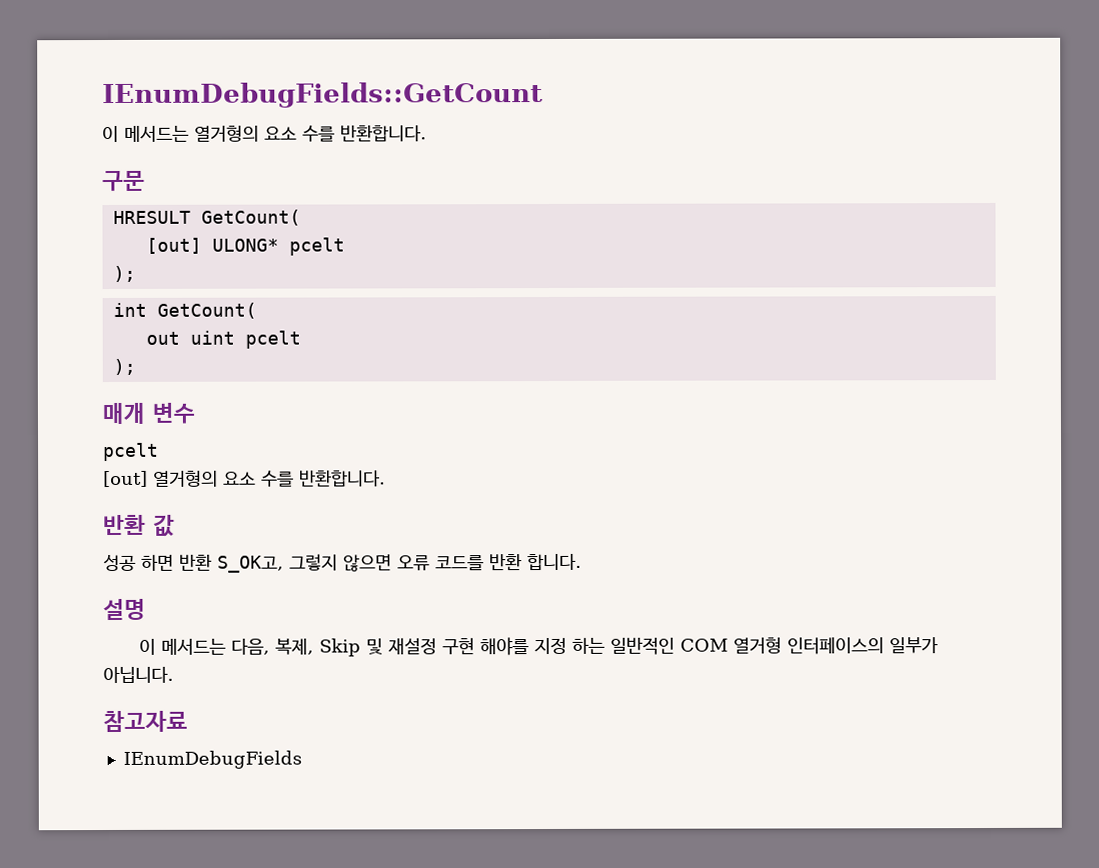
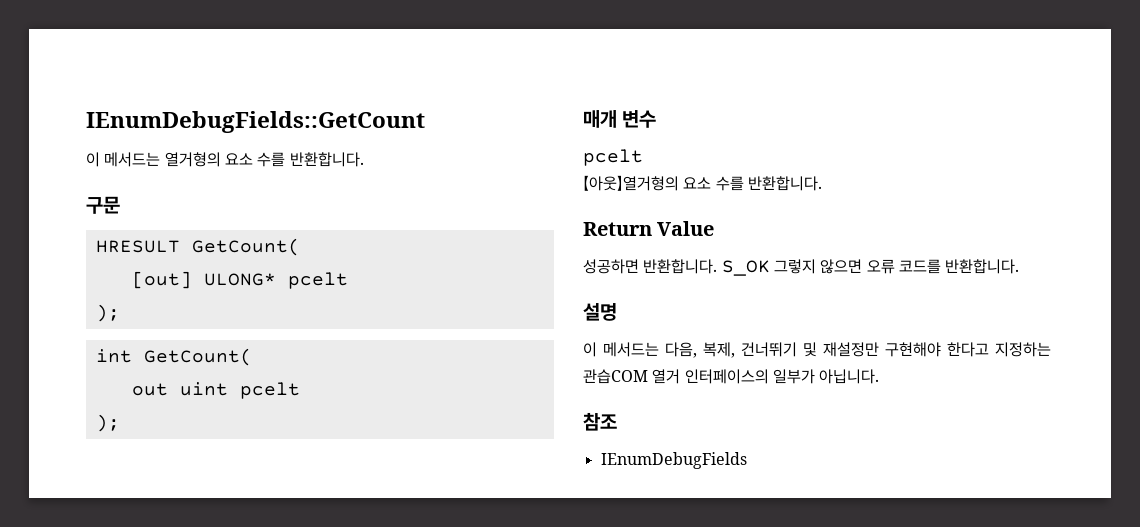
[103,469,386,488] [103,514,175,537] [103,553,284,573] [out] 열거형의 요소 수를 반환합니다. // 반환 값 // 성공 하면 반환 S_OK고, -> [583,175,822,191] [583,221,715,236] [583,259,770,276] 【아웃】열거형의 요소 수를 반환합니다. // Return Value // 성공하면 반환합니다. S_OK
[489,553,582,571] 반환 합니다. -> [945,259,1020,274] 반환합니다.
[319,637,783,657] Skip 및 재설정 구현 해야를 지정 하는 일반적인 COM 열거형 -> [741,342,1051,357] [583,369,681,384] 건너뛰기 및 재설정만 구현해야 한다고 지정하는 관습COM 열거
[103,710,188,733] 참고자료 -> [583,412,617,431] 참조

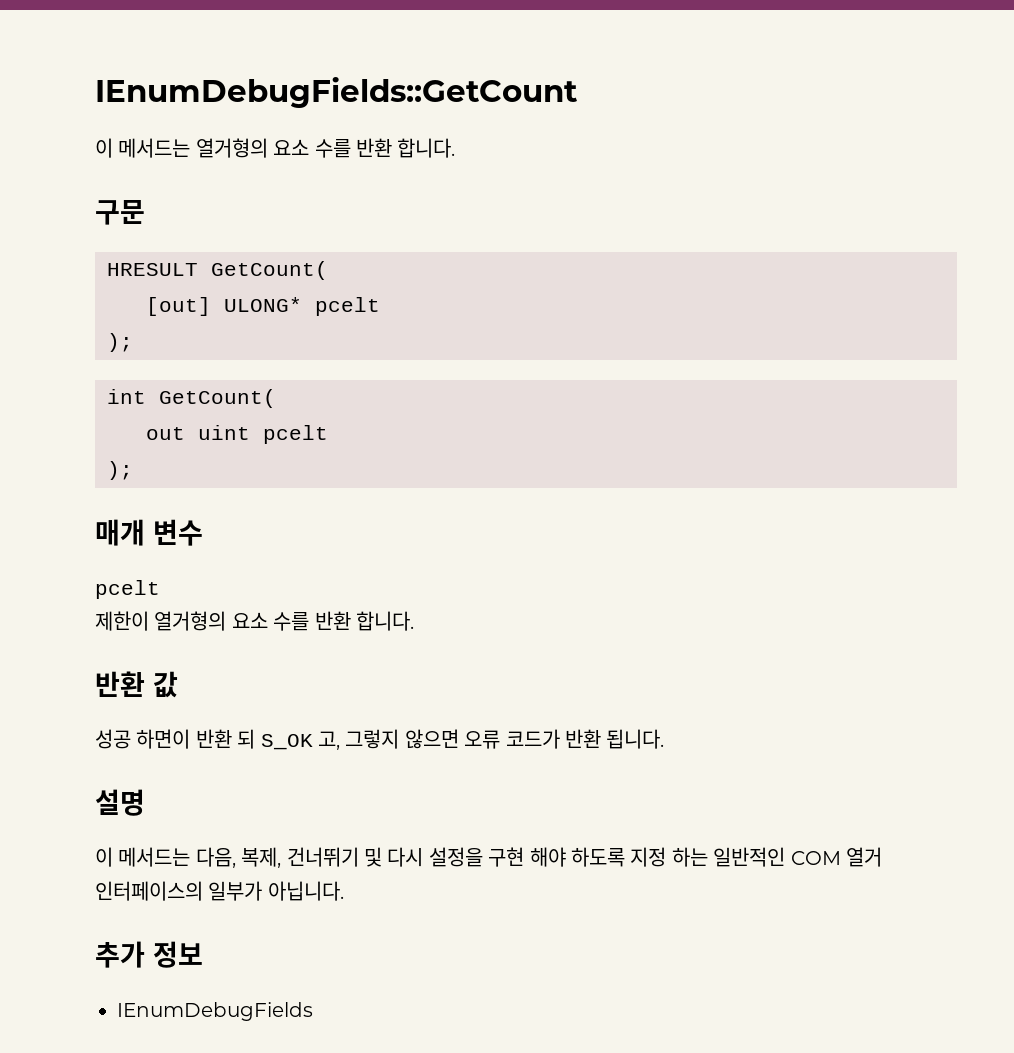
[289,152,364,167] 반환합니다. -> [356,138,456,158] 반환 합니다.
[583,175,822,191] [583,221,715,236] [583,259,1020,276] 【아웃】열거형의 요소 수를 반환합니다. // Return Value // 성공하면 반환합니다. S_OK 그렇지 않으면 오류 코드를 반환합니다. -> [95,611,414,631] [95,671,178,698] [95,729,665,750] 제한이 열거형의 요소 수를 반환 합니다. // 반환 값 // 성공 하면이 반환 되 S_OK 고, 그렇지 않으면 오류 코드가 반환 됩니다.
[823,342,1051,357] [583,369,648,384] 재설정만 구현해야 한다고 지정하는 관습COM -> [387,847,841,867] 다시 설정을 구현 해야 하도록 지정 하는 일반적인 COM
[583,412,617,431] 참조 -> [95,941,203,968] 추가 정보

